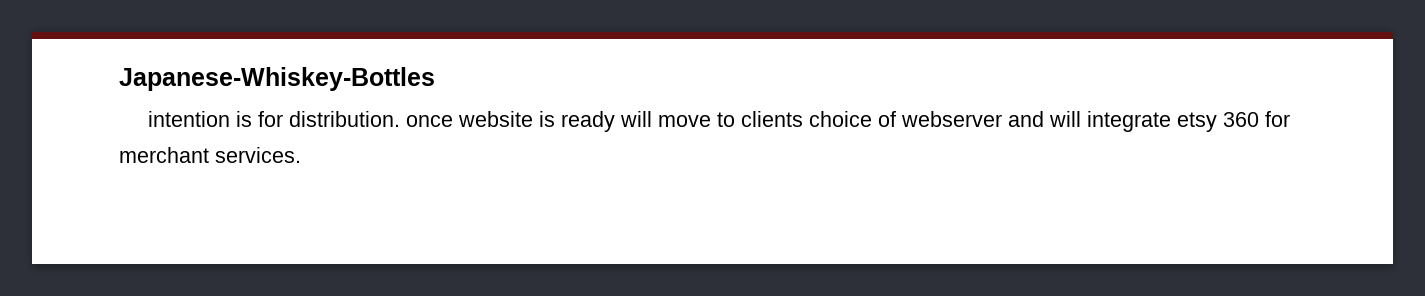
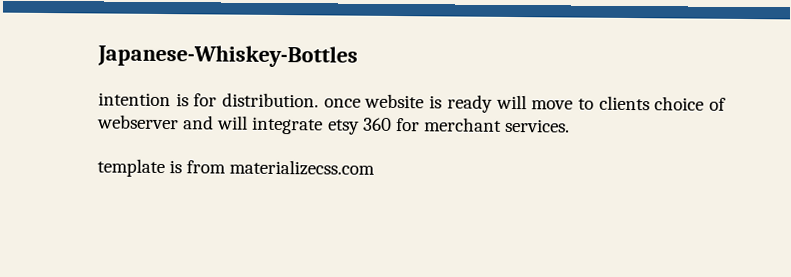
(301, 155) none -> [97,158,376,178] // template is from materializecss.com

